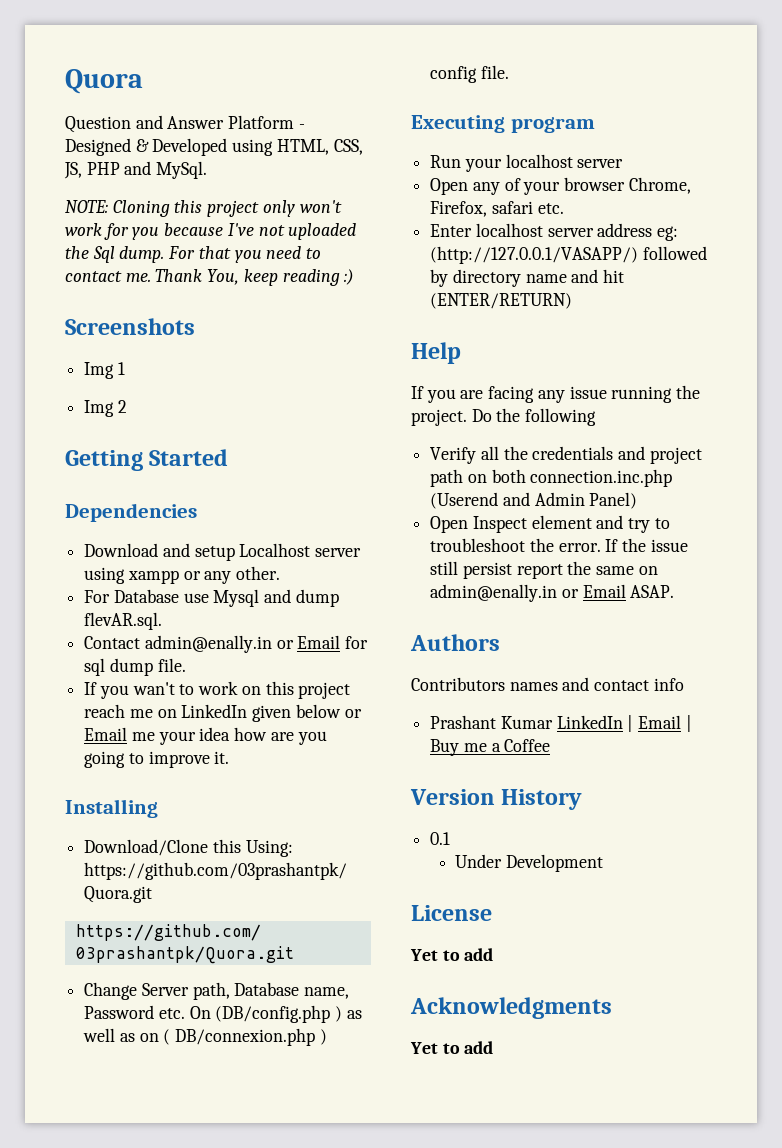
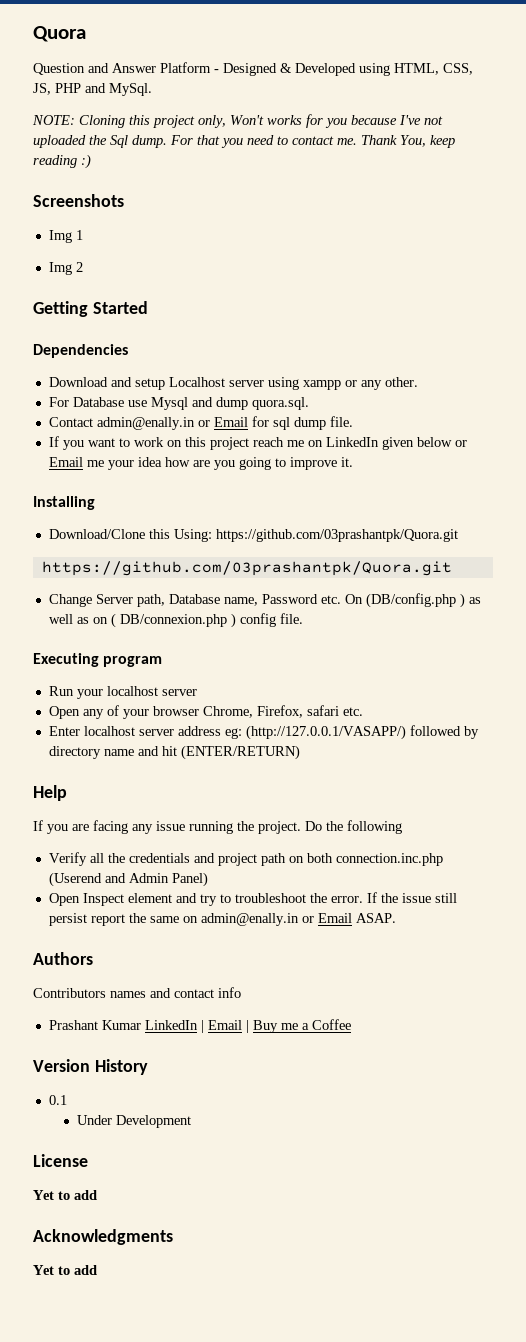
[262,200,342,217] [65,223,102,236] only won't work -> [198,115,302,128] only, Won't works
[84,612,163,630] flevAR.sql. -> [251,397,309,410] quora.sql.
[132,682,175,695] wan't -> [87,438,115,447] want

